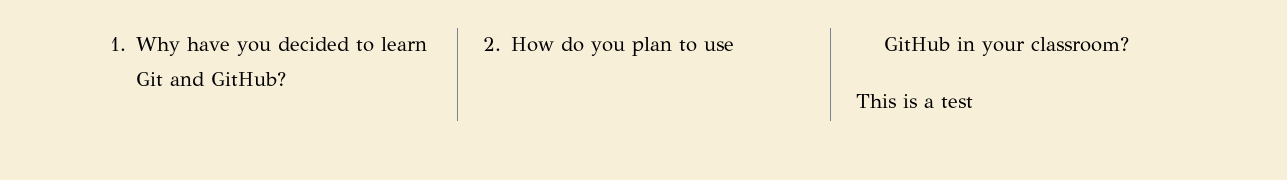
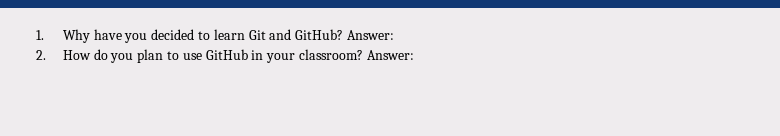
(287, 79) none -> [346,30,394,40] Answer:
[856,94,973,108] // This is a test -> [366,50,414,60] Answer:

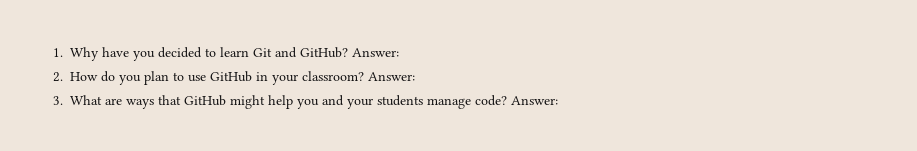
(414, 55) none -> [53,95,558,109] // 3. What are ways that GitHub might help you and your students manage code? Answer:

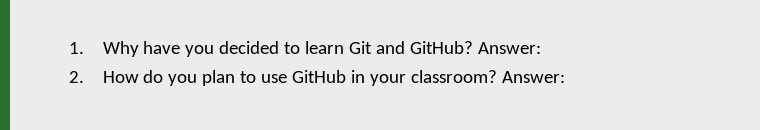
[53,95,558,109] // 3. What are ways that GitHub might help you and your students manage code? Answer: -> (566, 77) none

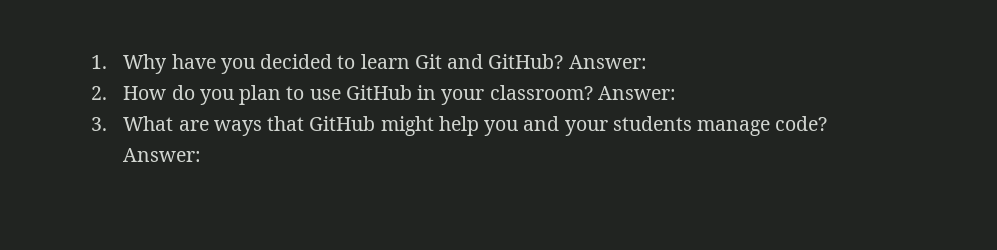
(566, 77) none -> [91,116,828,136] [123,148,202,162] // 3. What are ways that GitHub might help you and your students manage code? Answer:

